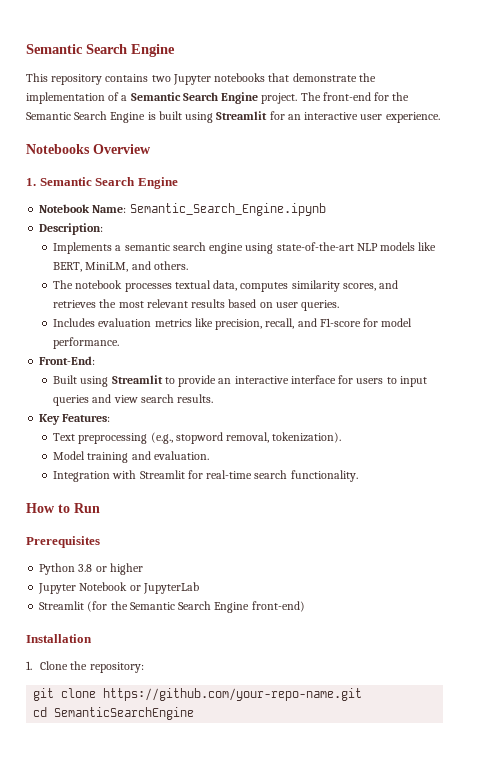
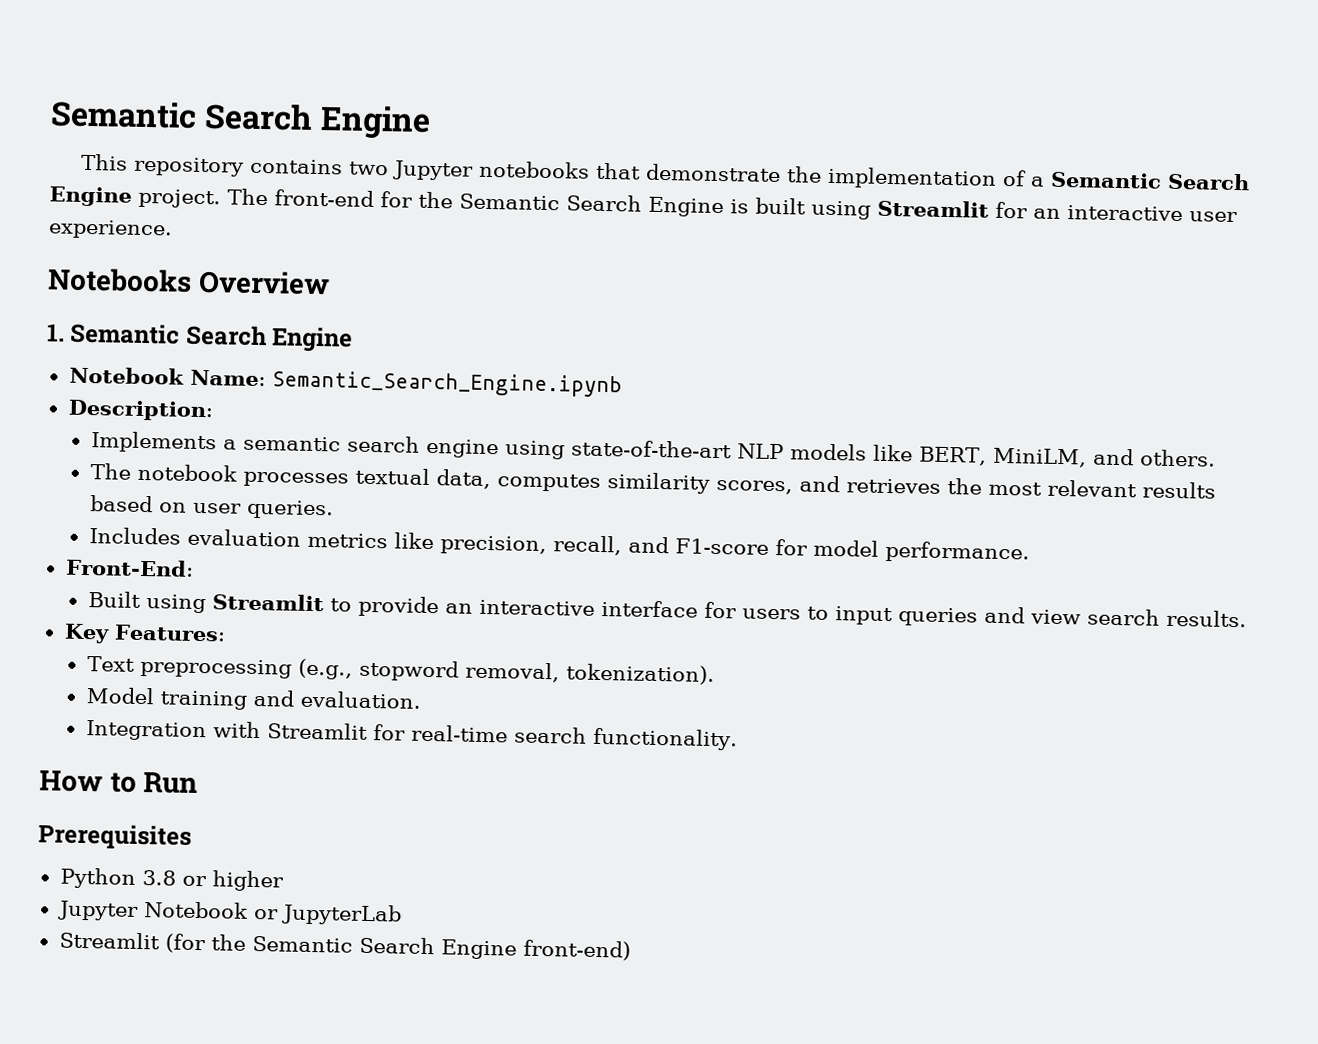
[26,634,92,643] [26,661,144,673] [33,688,363,701] [33,707,195,720] // Installation // 1. Clone the repository: // git clone https://github.com/your-repo-name.git // cd SemanticSearchEngine -> (631, 950) none

